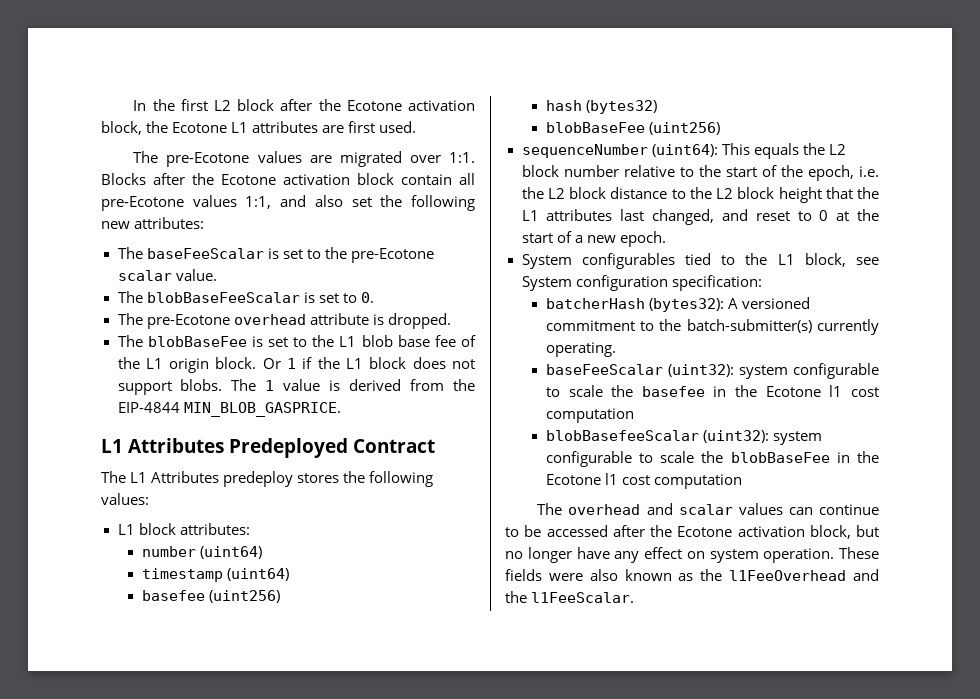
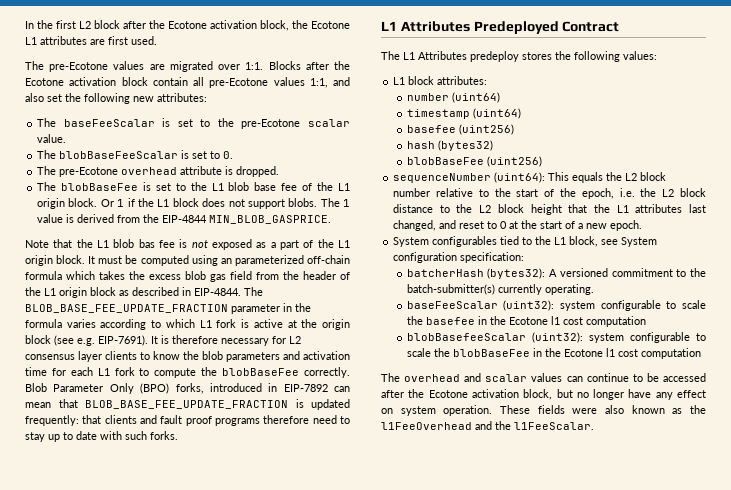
(341, 409) none -> [25,239,350,250] [25,255,350,266] [25,271,350,282] [25,287,263,298] [25,303,311,314] [25,319,350,330] [25,335,301,346] [25,351,350,362] [25,367,350,378] [25,383,350,394] [25,399,350,410] [25,415,350,426] [25,431,178,442] // Note that the L1 blob bas fee is not exposed as a part of the L1 origin block. It must be computed using an parameterized off-chain formula which takes the excess blob gas field from the header of the L1 origin block as described in EIP-4844. The BLOB_BASE_FEE_UPDATE_FRACTION parameter in the formula varies according to which L1 fork is active at the origin block (see e.g. EIP-7691). It is therefore necessary for L2 consensus layer clients to know the blob parameters and activation time for each L1 fork to compute the blobBaseFee correctly. Blob Parameter Only (BPO) forks, introduced in EIP-7892 can mean that BLOB_BASE_FEE_UPDATE_FRACTION is updated frequently: that clients and fault proof programs therefore need to stay up to date with such forks.

